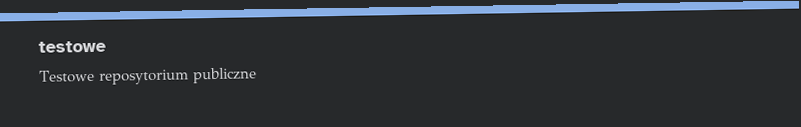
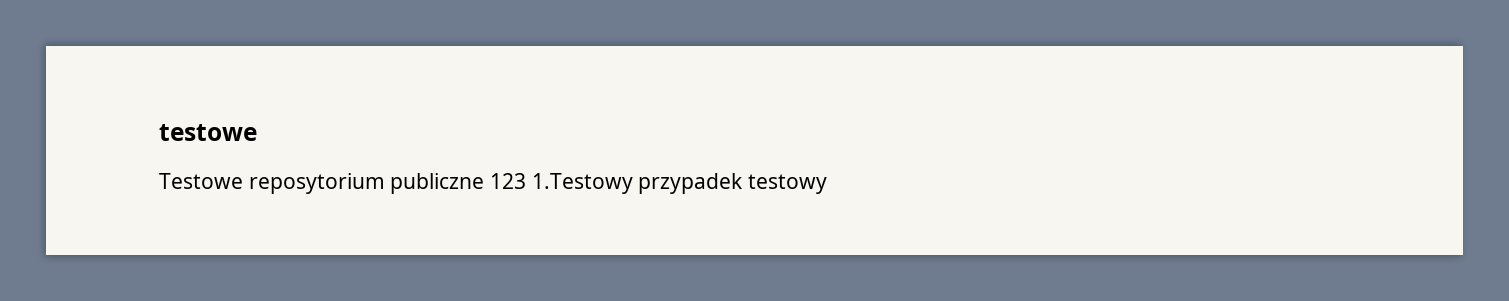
(257, 75) none -> [490,173,828,194] 123 1.Testowy przypadek testowy

